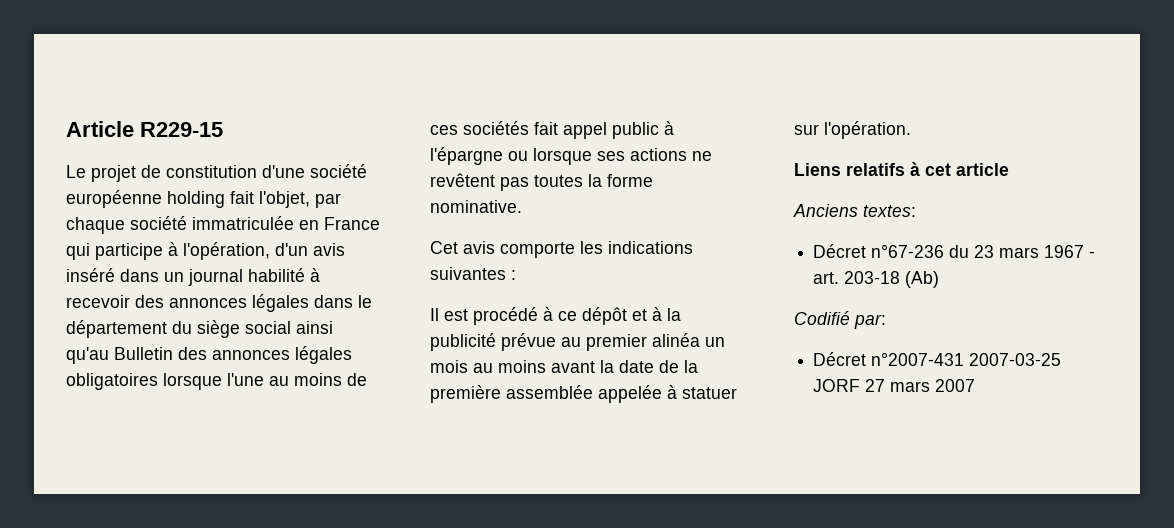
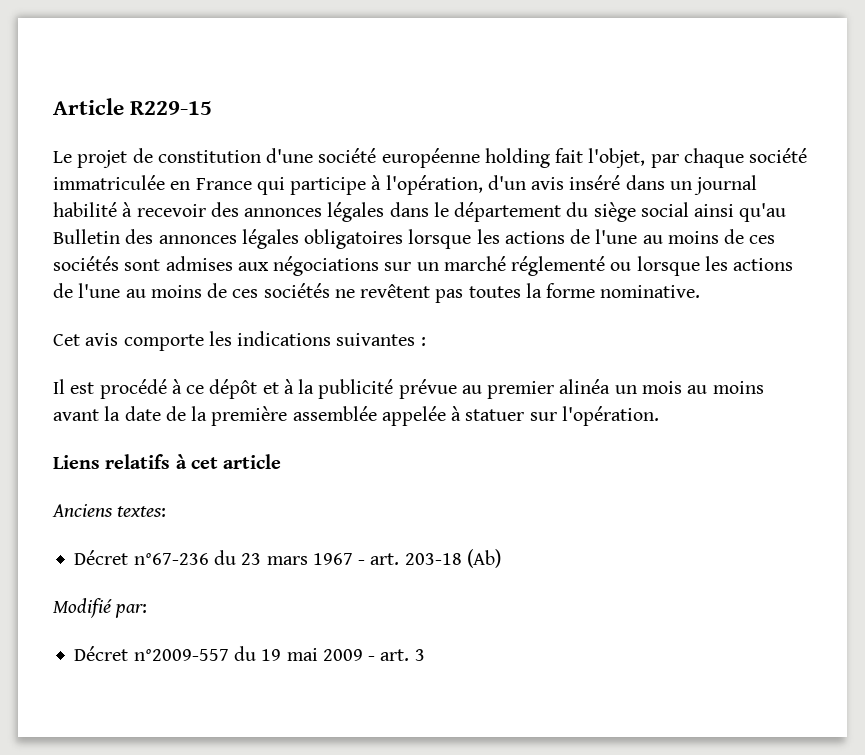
[227,373,367,386] [430,121,674,139] [430,147,687,165] l'une au moins de ces sociétés fait appel public à l'épargne ou lorsque ses actions -> [476,229,776,244] [53,256,794,276] [53,283,330,298] les actions de l'une au moins de ces sociétés sont admises aux négociations sur un marché réglementé ou lorsque les actions de l'une au moins de ces sociétés
[794,311,850,325] Codifié -> [53,598,112,618] Modifié
[871,352,1062,366] [813,379,976,392] n°2007-431 2007-03-25 JORF 27 mars 2007 -> [133,646,425,661] n°2009-557 du 19 mai 2009 - art. 3

